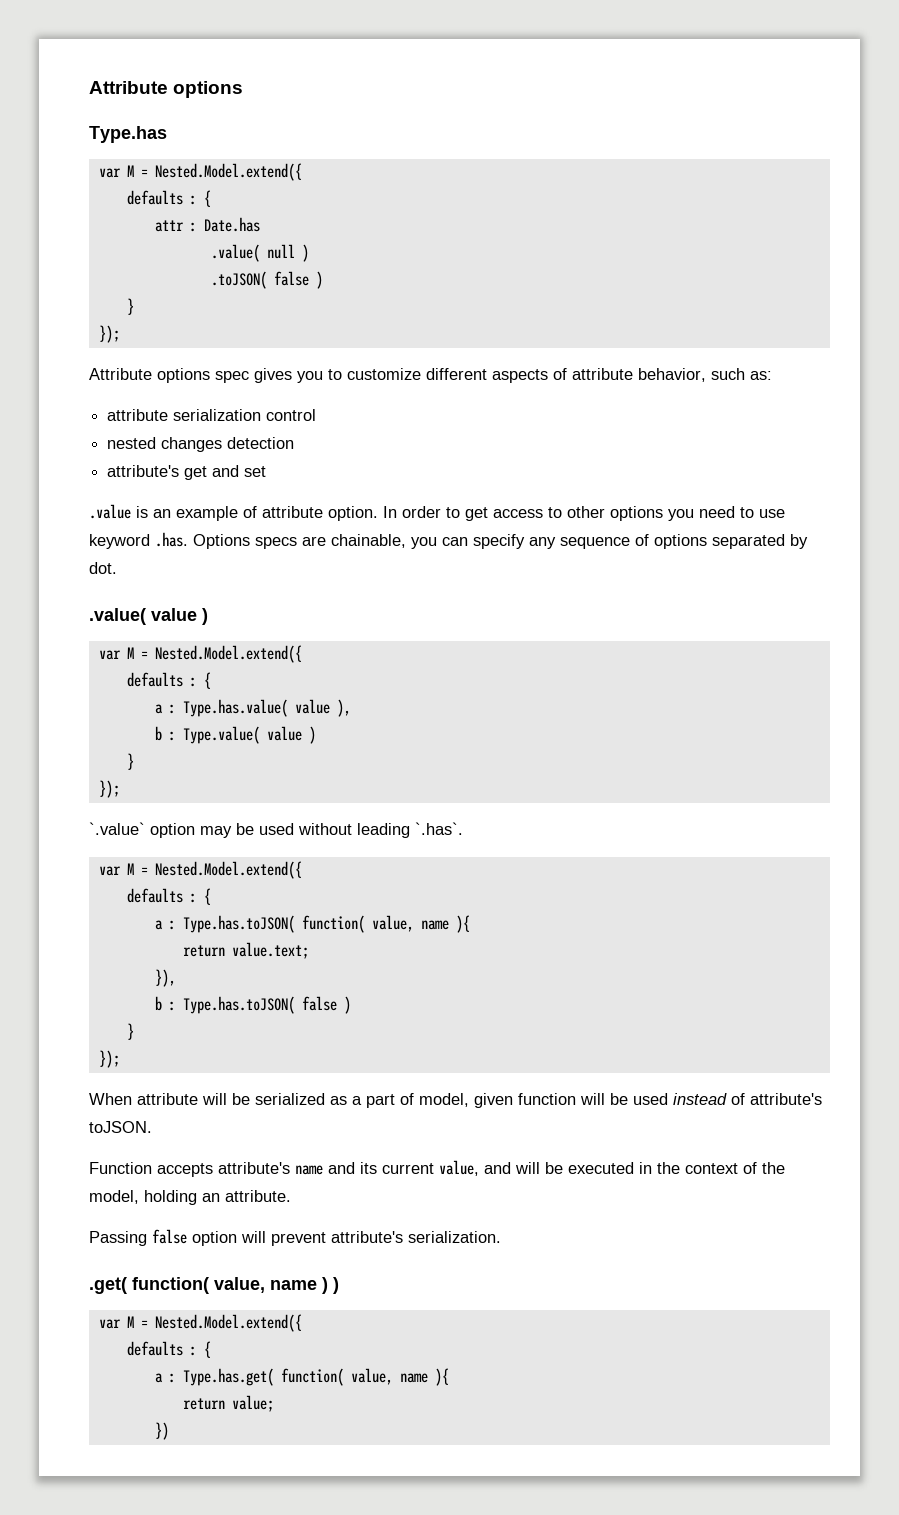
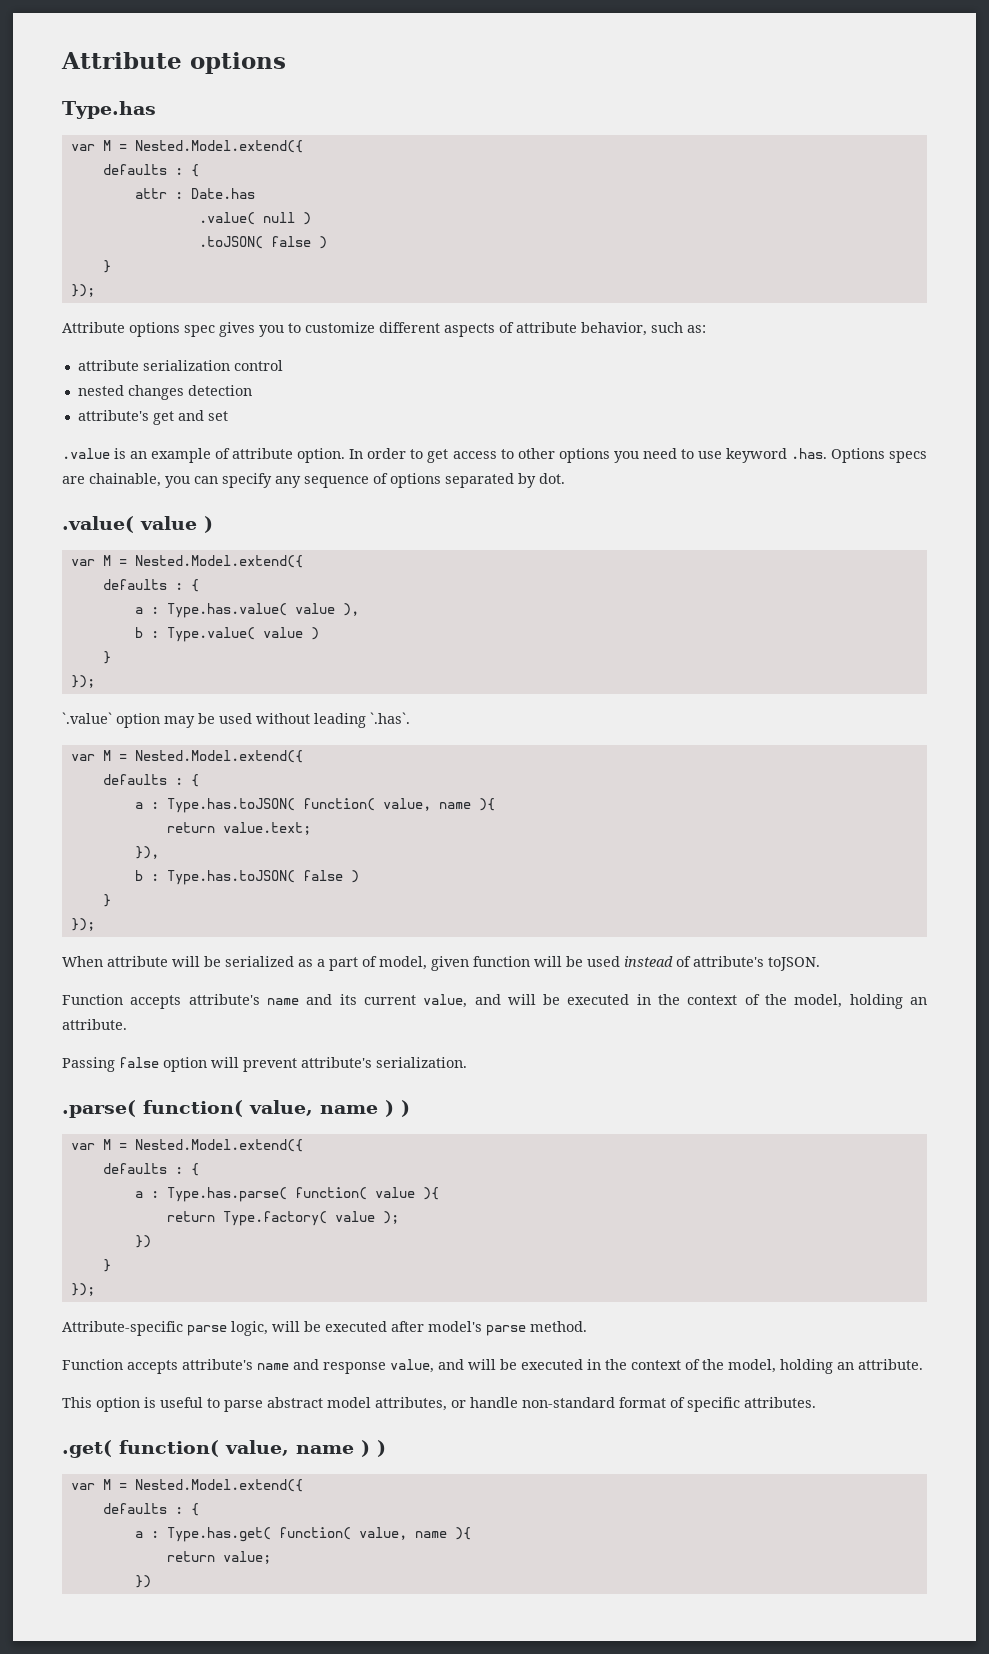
(501, 1237) none -> [62,1100,410,1118] [70,1139,303,1152] [102,1163,199,1176] [134,1187,439,1202] [166,1211,399,1226] [134,1235,151,1248] [102,1259,111,1272] [70,1283,95,1296] [62,1321,587,1336] [62,1359,923,1374] [62,1397,816,1412] // .parse( function( value, name ) ) // var M = Nested.Model.extend({ // defaults : { // a : Type.has.parse( function( value ){ // return Type.factory( value ); // }) // } // }); // Attribute-specific parse logic, will be executed after model's parse method. // Function accepts attribute's name and response value, and will be executed in the context of the model, holding an attribute. // This option is useful to parse abstract model attributes, or handle non-standard format of specific attributes.

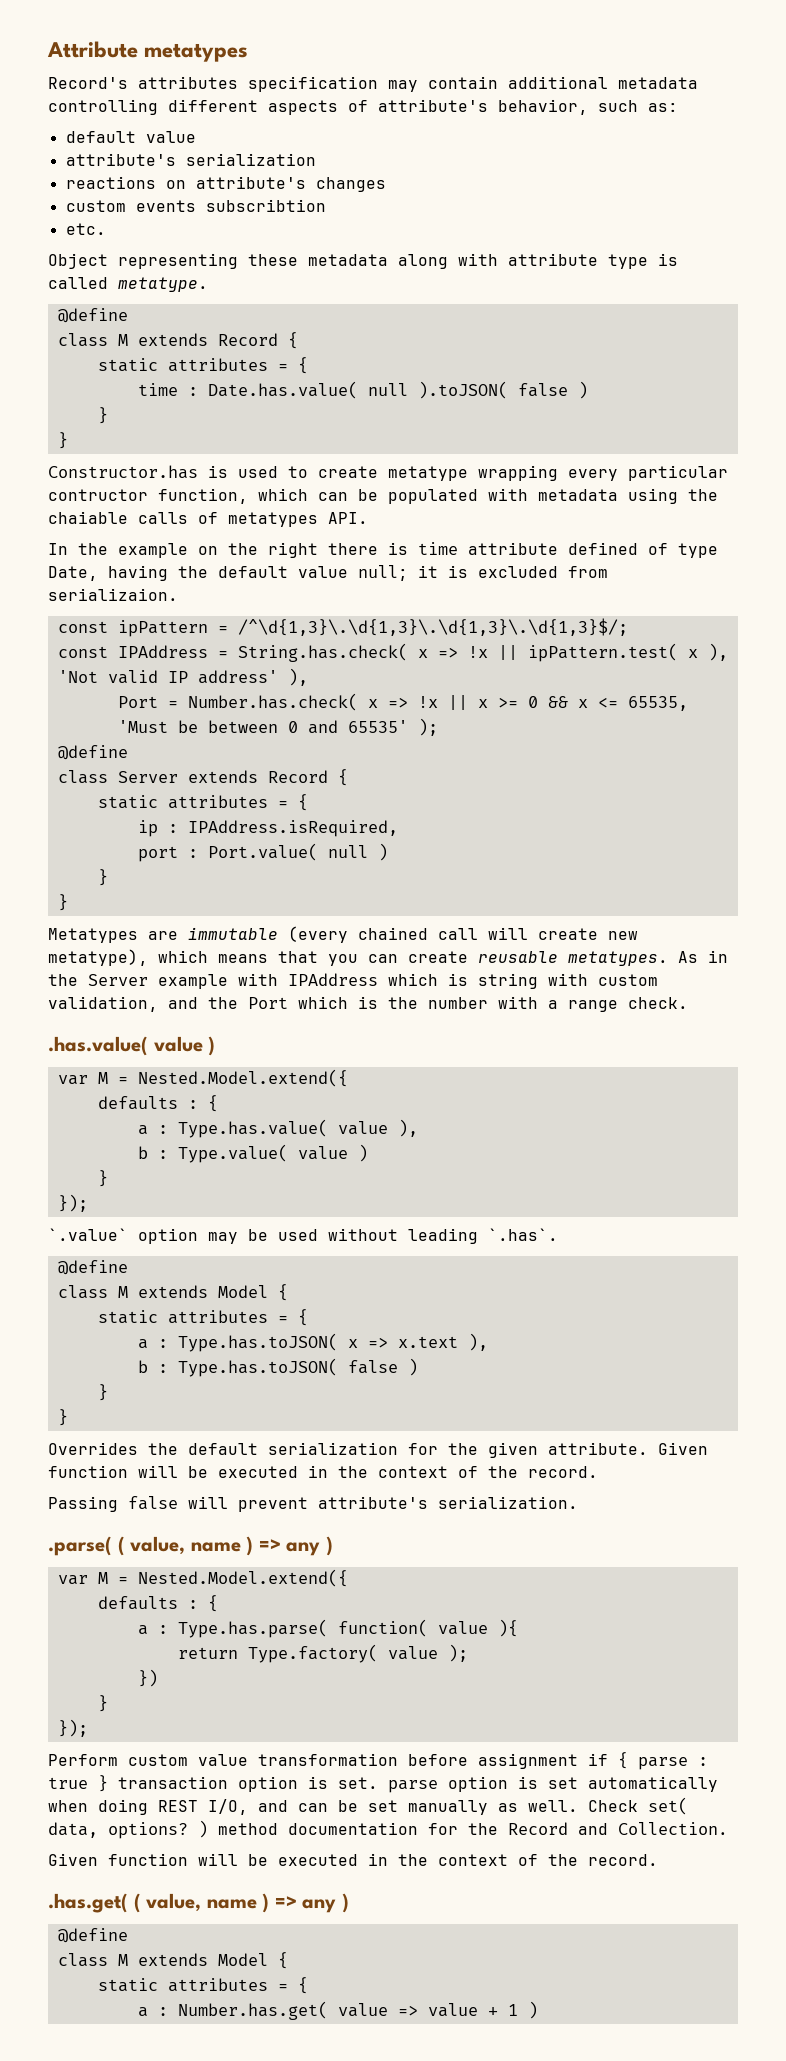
[61,52,286,74] [62,101,156,119] [70,140,303,153] [102,164,199,177] [134,188,255,199] [198,212,311,225] [198,236,327,249] [102,260,111,273] [70,284,95,297] [62,322,706,337] [77,360,283,371] [77,385,252,400] [77,410,228,425] [62,448,927,463] [62,473,565,488] [62,516,134,533] Attribute options // Type.has // var M = Nested.Model.extend({ // defaults : { // attr : Date.has // .value( null ) // .toJSON( false ) // } // }); // Attribute options spec gives you to customize different aspects of attribute behavior, such as: // attribute serialization control // nested changes detection // attribute's get and set // .value is an example of attribute option. In order to get access to other options you need to use keyword .has. Options specs are chainable, you can specify any sequence of options separated by dot. // .value( -> [47,41,249,62] [48,76,698,92] [48,99,678,115] [65,131,196,143] [65,153,316,166] [65,176,386,192] [65,199,326,212] [65,223,106,235] [48,253,678,269] [48,277,208,292] [57,308,128,323] [57,332,298,349] [97,357,308,374] [137,381,588,399] [97,407,108,424] [57,432,68,449] [48,465,728,481] [48,488,718,504] [48,511,368,527] [48,542,718,558] [48,565,608,581] [48,588,178,601] [57,618,628,637] [57,643,728,662] [57,668,308,686] [117,693,688,711] [117,718,438,736] [57,745,128,760] [57,769,348,786] [97,794,308,811] [137,820,398,837] [137,843,388,862] [97,869,108,886] [57,894,68,911] [48,926,638,943] [48,949,728,966] [48,973,658,989] [48,996,688,1012] [48,1036,148,1056] Attribute metatypes // Record's attributes specification may contain additional metadata controlling different aspects of attribute's behavior, such as: // default value // attribute's serialization // reactions on attribute's changes // custom events subscribtion // etc. // Object representing these metadata along with attribute type is called metatype. // @define // class M extends Record { // static attributes = { // time : Date.has.value( null ).toJSON( false ) // } // } // Constructor.has is used to create metatype wrapping every particular contructor function, which can be populated with metadata using the chaiable calls of metatypes API. // In the example on the right there is time attribute defined of type Date, having the default value null; it is excluded from serializaion. // const ipPattern = /^\d{1,3}\.\d{1,3}\.\d{1,3}\.\d{1,3}$/; // const IPAddress = String.has.check( x => !x || ipPattern.test( x ), 'Not valid IP address' ), // Port = Number.has.check( x => !x || x >= 0 && x <= 65535, 'Must be between 0 and 65535' ); // @define // class Server extends Record { // static attributes = { // ip : IPAddress.isRequired, // port : Port.value( null ) // } // } // Metatypes are immutable (every chained call will create new metatype), which means that you can create reusable metatypes. As in the Server example with IPAddress which is string with custom validation, and the Port which is the number with a range check. // .has.value(
[70,750,303,763] [102,774,199,787] [134,798,495,813] [166,822,311,835] [134,846,159,859] var M = Nested.Model.extend({ // defaults : { // a : Type.has.toJSON( function( value, name ){ // return value.text; // }), -> [57,1260,128,1275] [57,1284,288,1301] [97,1309,308,1326] [137,1333,488,1352] @define // class M extends Model { // static attributes = { // a : Type.has.toJSON( x => x.text ),
[70,918,95,931] [62,956,820,971] [62,994,927,1009] [62,1019,127,1030] }); // When attribute will be serialized as a part of model, given function will be used instead of attribute's toJSON. // Function accepts attribute's name and its current value, and will be executed in the context of the model, holding an attribute. -> [57,1409,68,1426] [48,1442,708,1458] [48,1465,598,1478] } // Overrides the default serialization for the given attribute. Given function will be executed in the context of the record.
[163,1057,207,1072] option -> (178, 1503) none
[143,1100,394,1117] function( value, name ) -> [117,1536,321,1556] ( value, name ) => any
[62,1321,587,1336] [62,1359,923,1374] [62,1397,816,1412] [62,1440,386,1458] [70,1479,303,1492] [102,1503,199,1516] [134,1527,471,1542] [166,1551,271,1564] [134,1575,151,1588] Attribute-specific parse logic, will be executed after model's parse method. // Function accepts attribute's name and response value, and will be executed in the context of the model, holding an attribute. // This option is useful to parse abstract model attributes, or handle non-standard format of specific attributes. // .get( function( value, name ) ) // var M = Nested.Model.extend({ // defaults : { // a : Type.has.get( function( value, name ){ // return value; // }) -> [48,1752,708,1770] [48,1775,718,1793] [48,1797,688,1815] [48,1820,728,1839] [48,1853,658,1866] [48,1893,349,1913] [57,1928,128,1943] [57,1952,288,1969] [97,1977,308,1994] [137,2001,538,2020] Perform custom value transformation before assignment if { parse : true } transaction option is set. parse option is set automatically when doing REST I/O, and can be set manually as well. Check set( data, options? ) method documentation for the Record and Collection. // Given function will be executed in the context of the record. // .has.get( ( value, name ) => any ) // @define // class M extends Model { // static attributes = { // a : Number.has.get( value => value + 1 )

